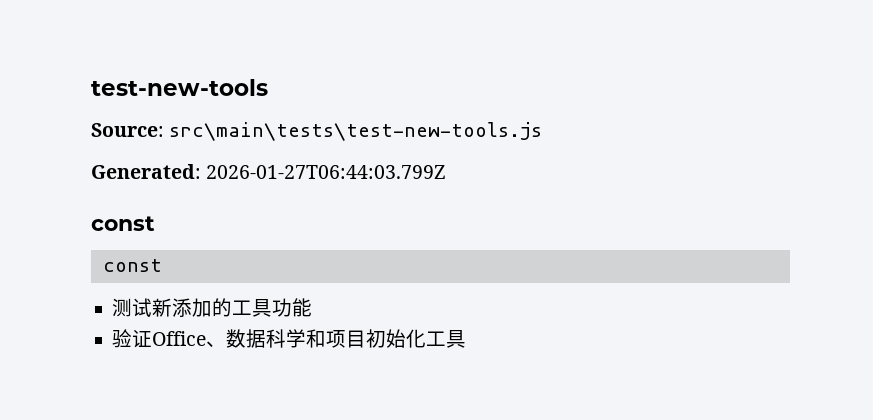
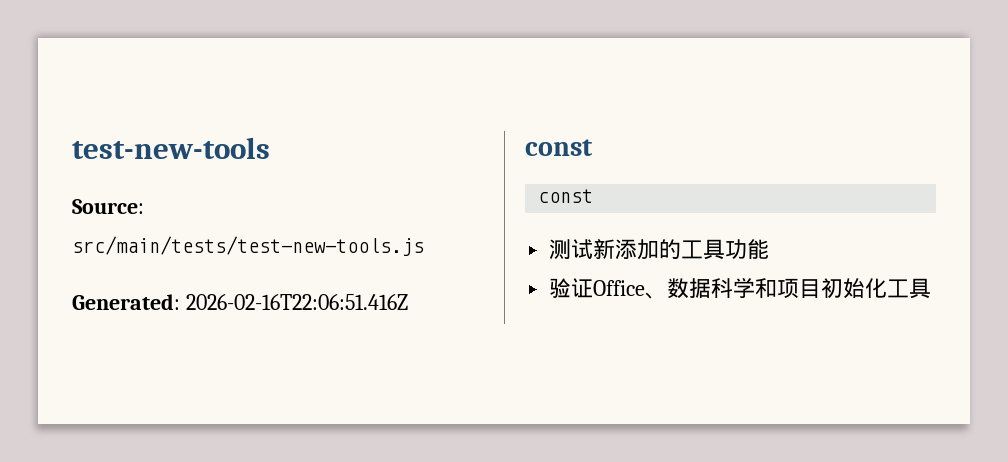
[169,122,543,141] src\main\tests\test-new-tools.js -> [72,236,424,256] src/main/tests/test-new-tools.js
[206,165,447,179] 2026-01-27T06:44:03.799Z -> [185,294,408,310] 2026-02-16T22:06:51.416Z

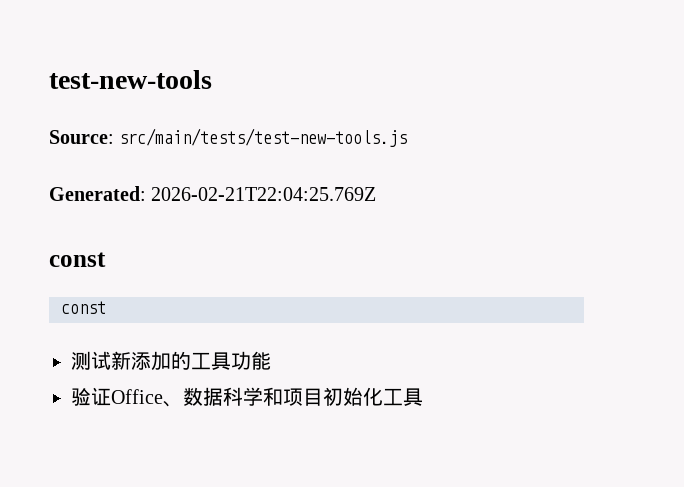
[185,294,408,310] 2026-02-16T22:06:51.416Z -> [151,187,377,201] 2026-02-21T22:04:25.769Z

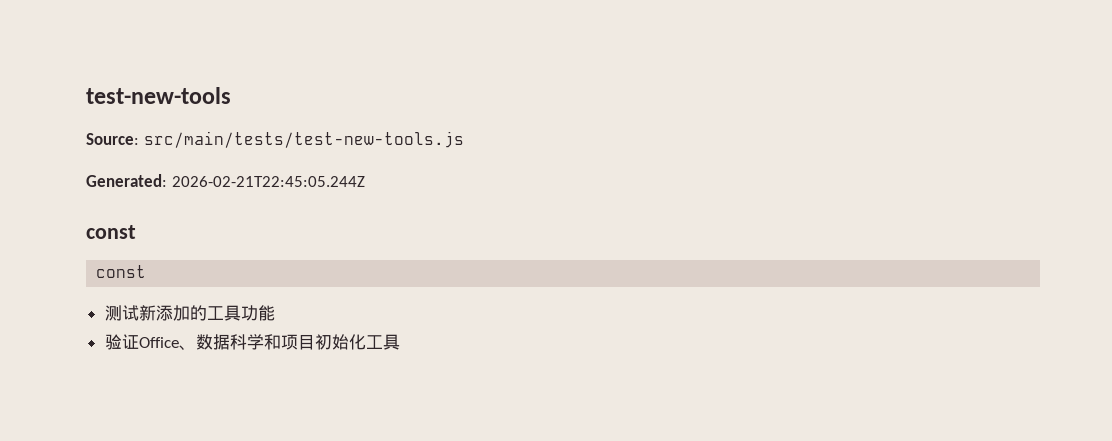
[151,187,377,201] 2026-02-21T22:04:25.769Z -> [171,176,365,187] 2026-02-21T22:45:05.244Z

